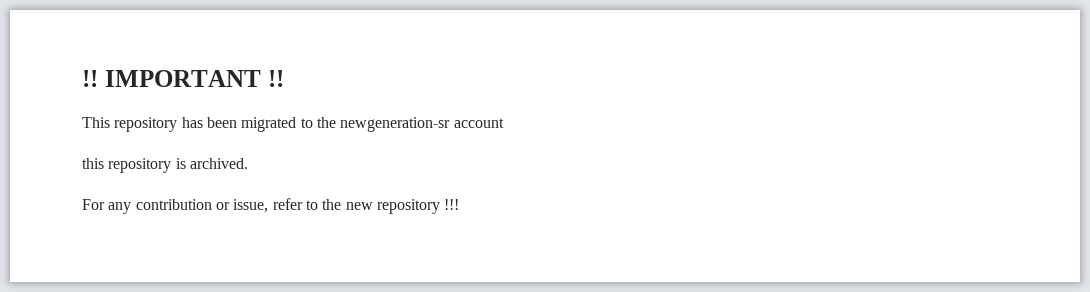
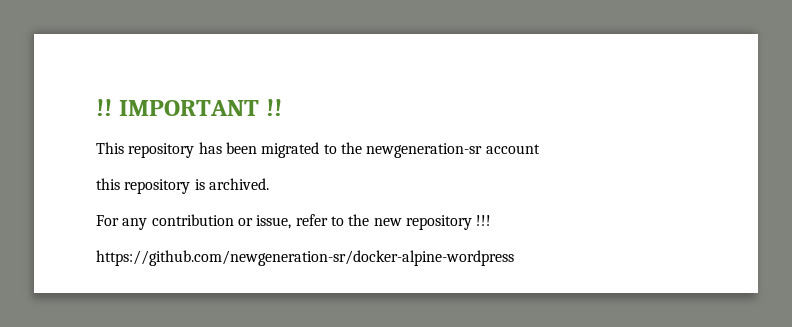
(460, 204) none -> [96,250,514,266] // https://github.com/newgeneration-sr/docker-alpine-wordpress

